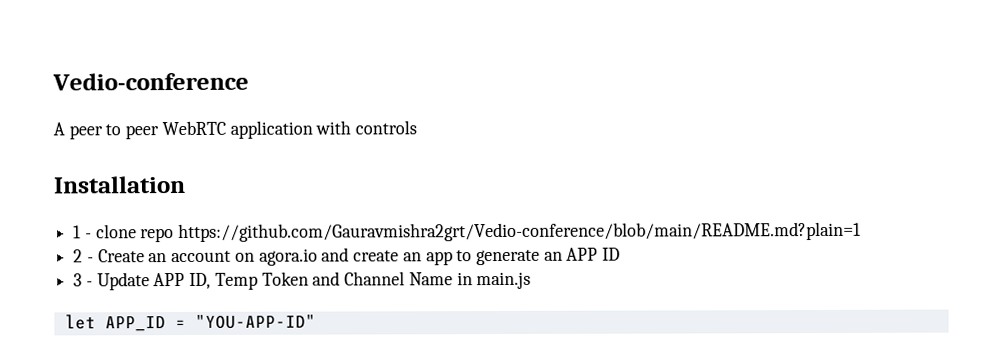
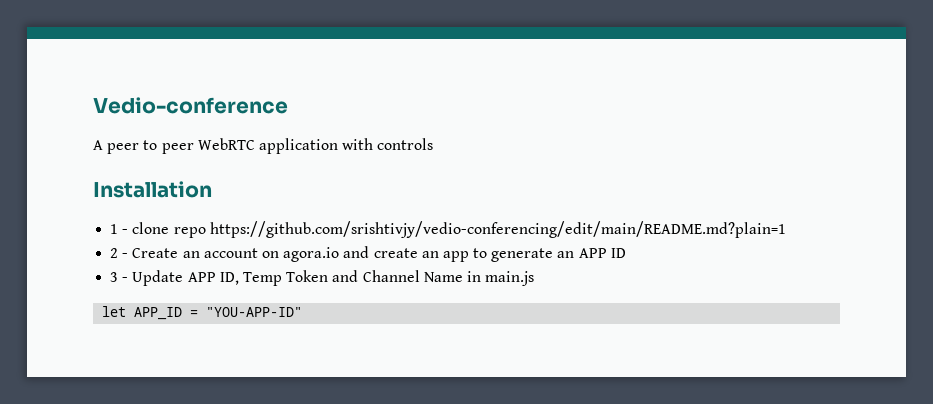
[178,221,862,243] https://github.com/Gauravmishra2grt/Vedio-conference/blob/main/README.md?plain=1 -> [209,221,786,238] https://github.com/srishtivjy/vedio-conferencing/edit/main/README.md?plain=1

